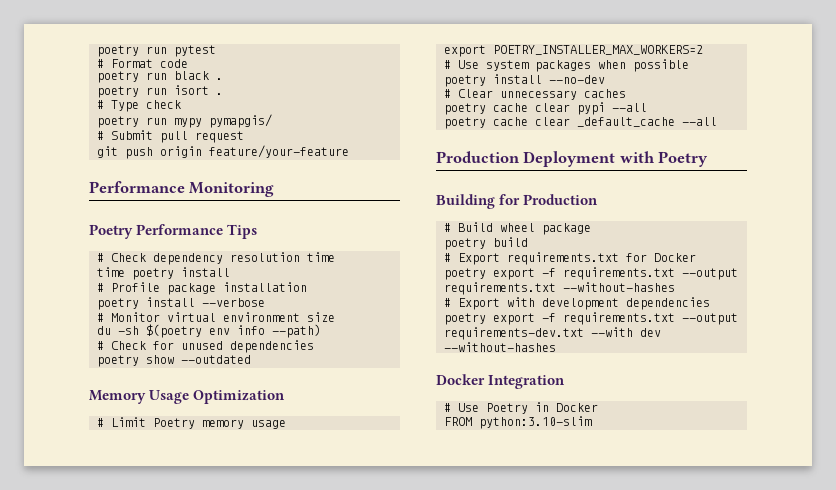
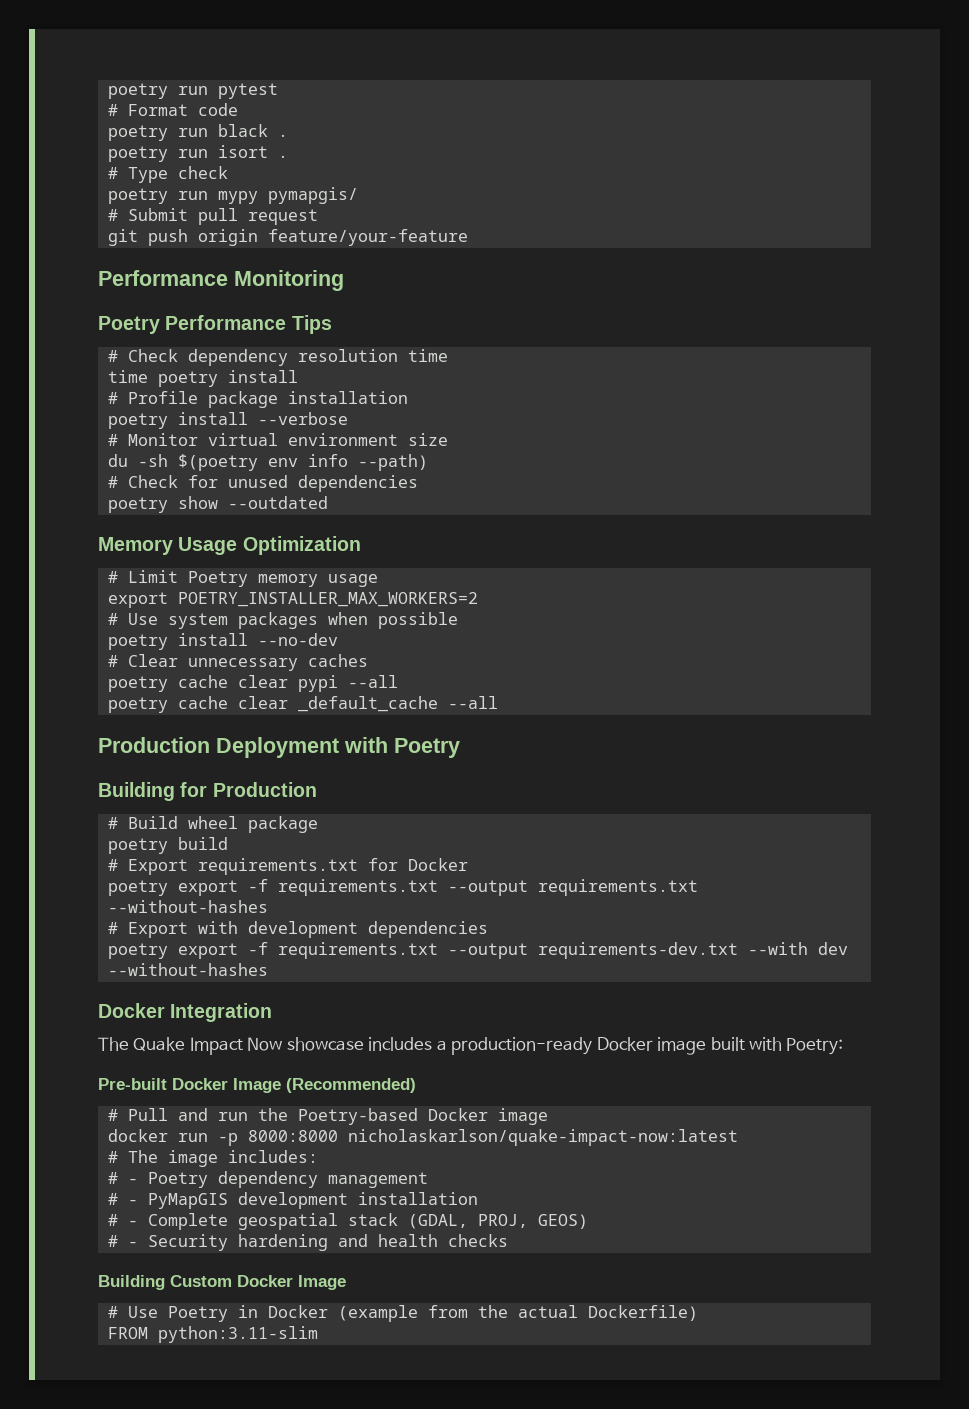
(566, 382) none -> [98,1037,844,1055] [98,1078,416,1093] [107,1108,548,1125] [107,1129,738,1146] [107,1150,318,1167] [107,1171,428,1188] [107,1192,478,1209] [107,1213,588,1230] [107,1234,508,1251] [98,1275,346,1290] // The Quake Impact Now showcase includes a production-ready Docker image built with Poetry: // Pre-built Docker Image (Recommended) // # Pull and run the Poetry-based Docker image // docker run -p 8000:8000 nicholaskarlson/quake-impact-now:latest // # The image includes: // # - Poetry dependency management // # - PyMapGIS development installation // # - Complete geospatial stack (GDAL, PROJ, GEOS) // # - Security hardening and health checks // Building Custom Docker Image
(599, 407) none -> [337,1305,698,1322] (example from the actual Dockerfile)
[479,416,593,429] python:3.10-slim -> [157,1326,318,1343] python:3.11-slim

